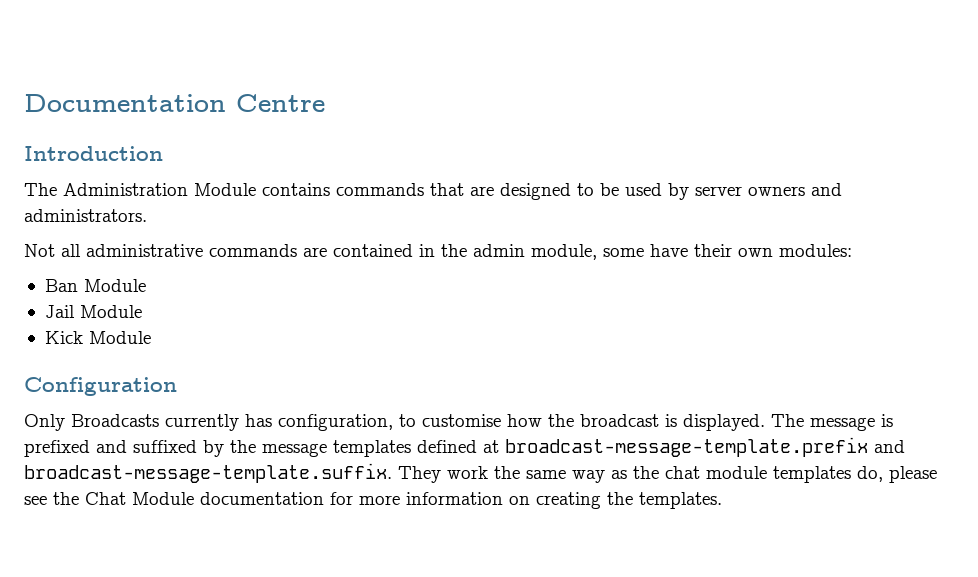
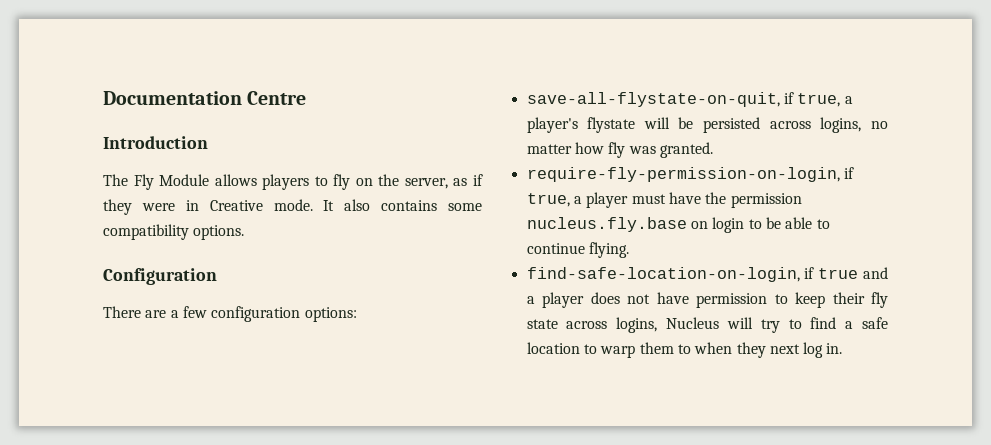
[63,183,842,200] [24,209,147,222] [24,244,852,260] [44,279,146,292] [44,305,142,318] [44,331,151,344] [24,377,177,396] [24,414,893,431] [24,437,905,457] [24,463,937,483] [24,492,722,509] Administration Module contains commands that are designed to be used by server owners and administrators. // Not all administrative commands are contained in the admin module, some have their own modules: // Ban Module // Jail Module // Kick Module // Configuration // Only Broadcasts currently has configuration, to customise how the broadcast is displayed. The message is prefixed and suffixed by the message templates defined at broadcast-message-template.prefix and broadcast-message-template.suffix. They work the same way as the chat module templates do, please see the Chat Module documentation for more information on creating the templates. -> [133,174,484,190] [103,199,482,215] [103,224,245,240] [103,268,217,285] [103,306,357,322] [526,92,853,107] [526,117,888,133] [526,142,713,158] [526,167,854,182] [526,192,802,208] [526,217,830,233] [526,242,629,258] [526,267,888,282] [526,292,888,308] [526,317,888,333] [526,342,843,358] Fly Module allows players to fly on the server, as if they were in Creative mode. It also contains some compatibility options. // Configuration // There are a few configuration options: // save-all-flystate-on-quit, if true, a player's flystate will be persisted across logins, no matter how fly was granted. // require-fly-permission-on-login, if true, a player must have the permission nucleus.fly.base on login to be able to continue flying. // find-safe-location-on-login, if true and a player does not have permission to keep their fly state across logins, Nucleus will try to find a safe location to warp them to when they next log in.

